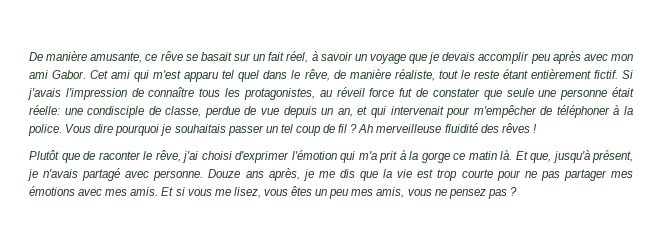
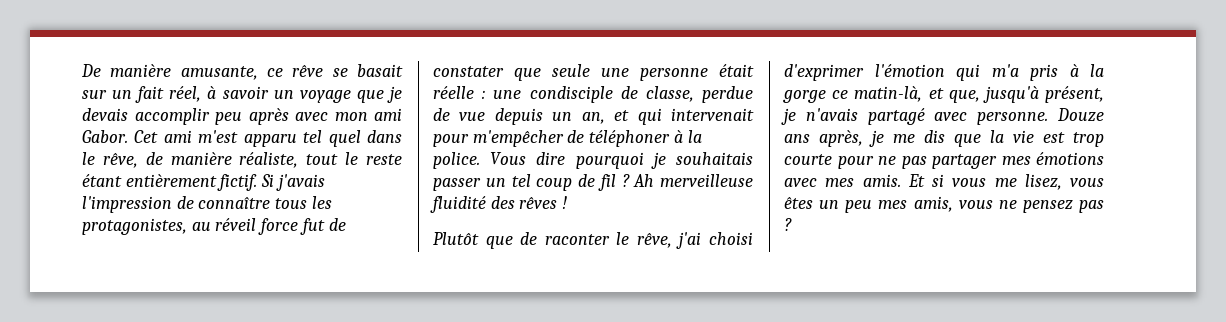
[134,70,150,82] qui -> (192, 136) none
[29,105,60,115] réelle: -> [433,86,486,99] réelle :
[379,151,397,163] prit -> [1030,64,1058,81] pris
[468,150,528,160] matin là. Et -> [854,86,944,102] matin-là, et

